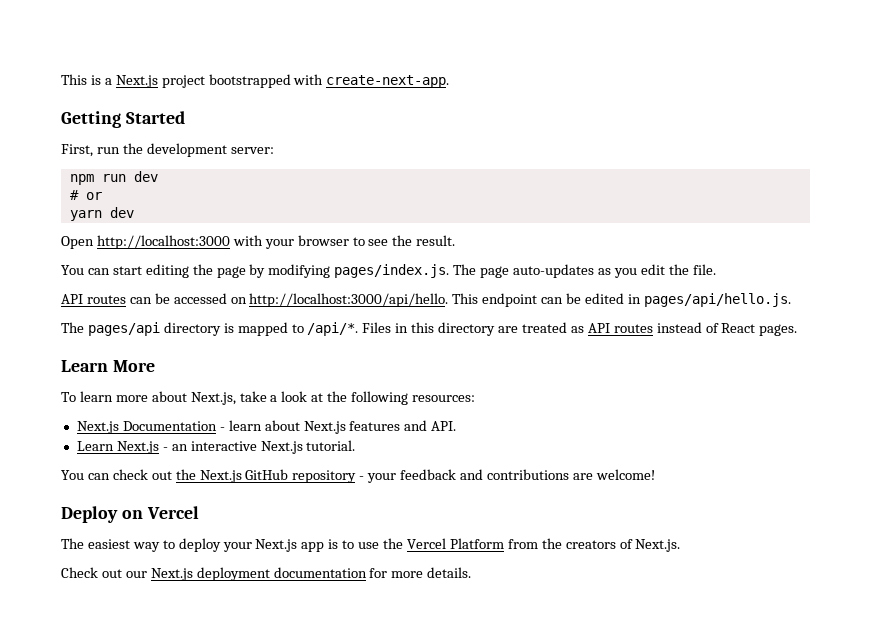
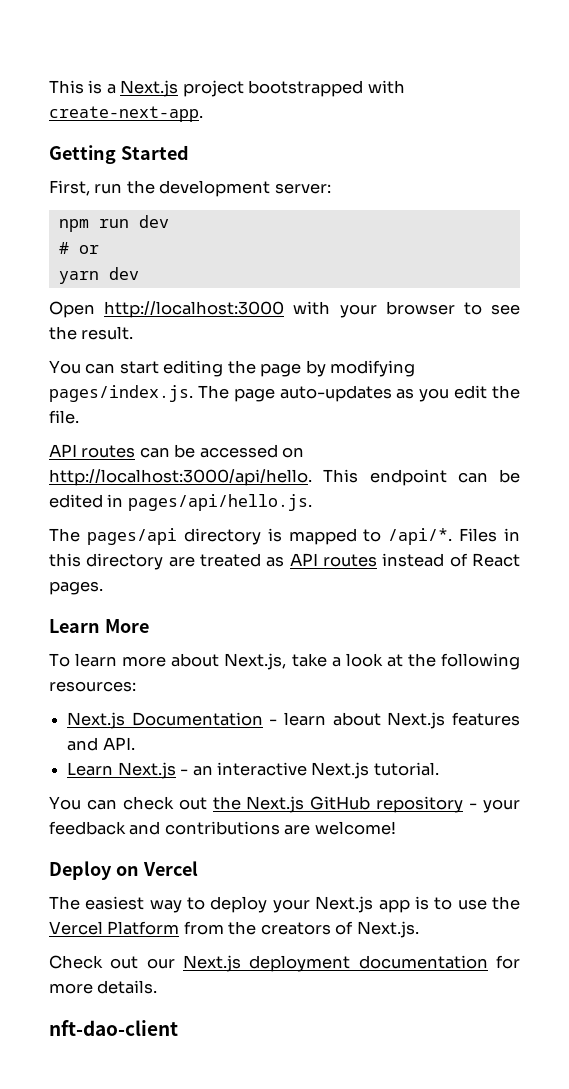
(472, 572) none -> [49,1020,178,1036] // nft-dao-client

